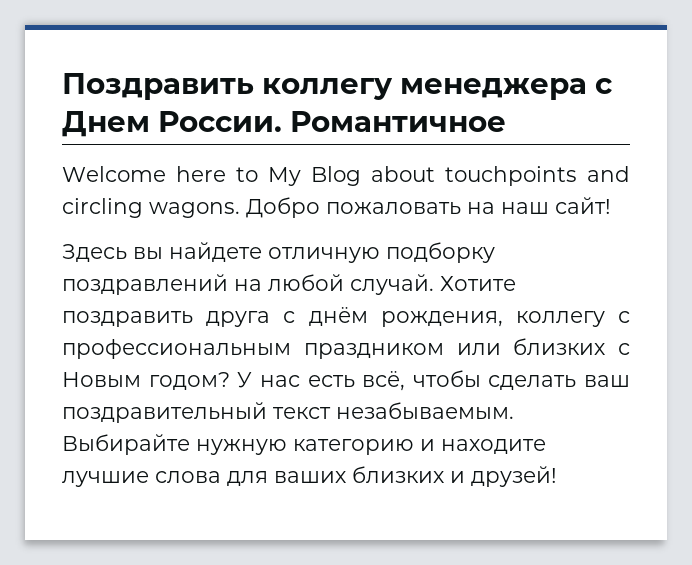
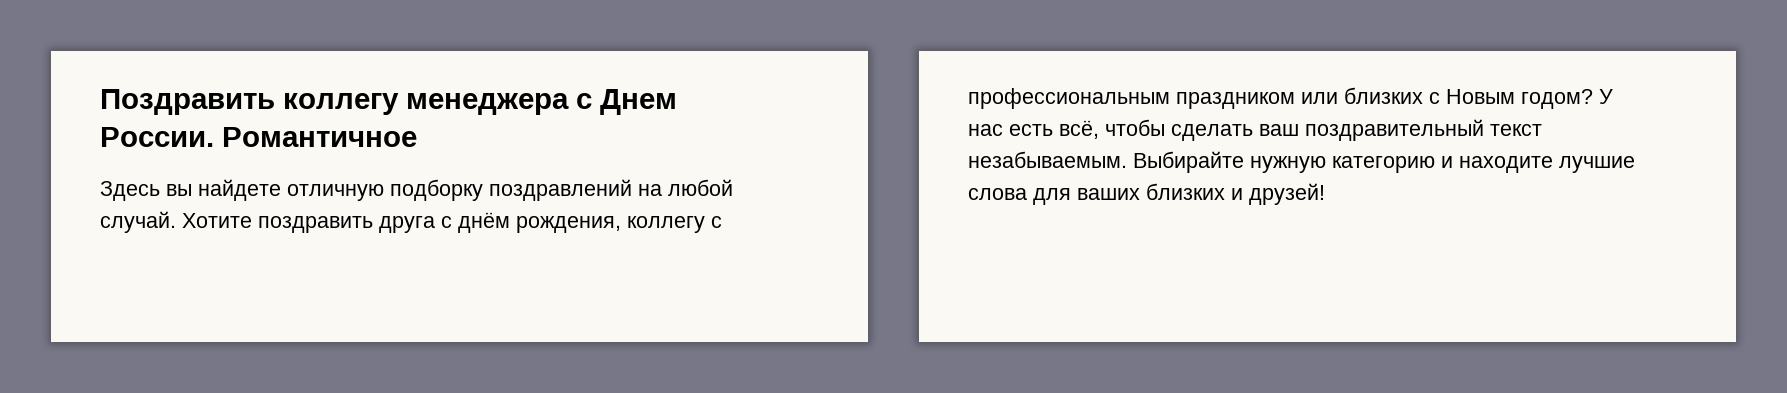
[62,166,630,186] [62,197,611,218] // Welcome here to My Blog about touchpoints and circling wagons. Добро пожаловать на наш сайт! -> (417, 137) none

